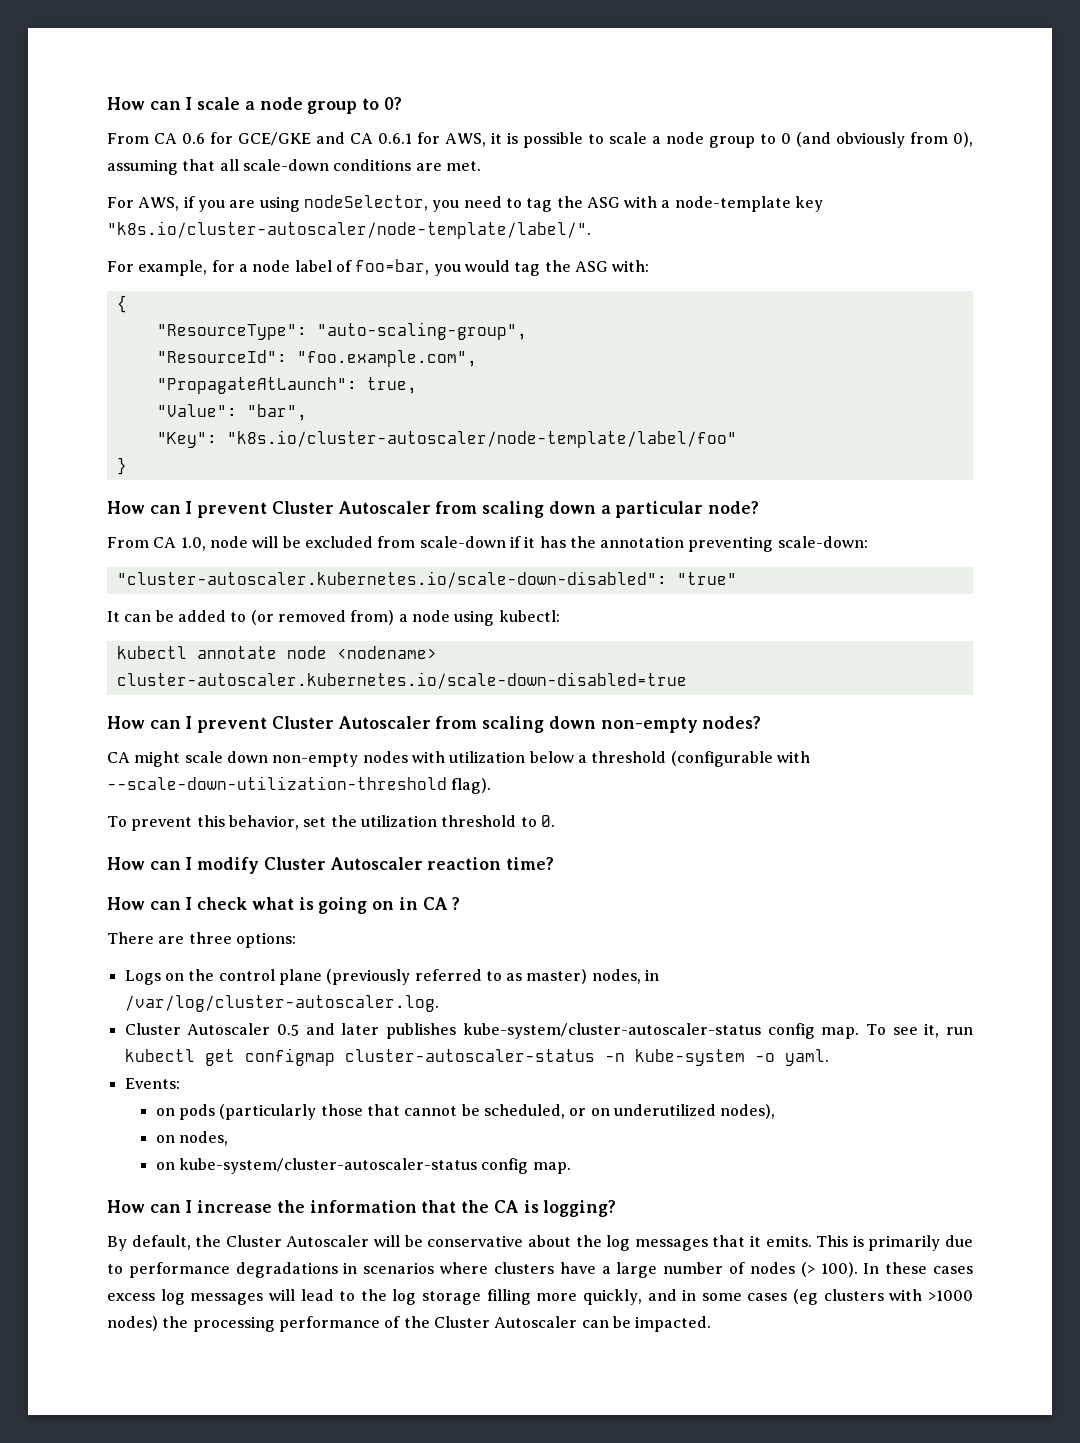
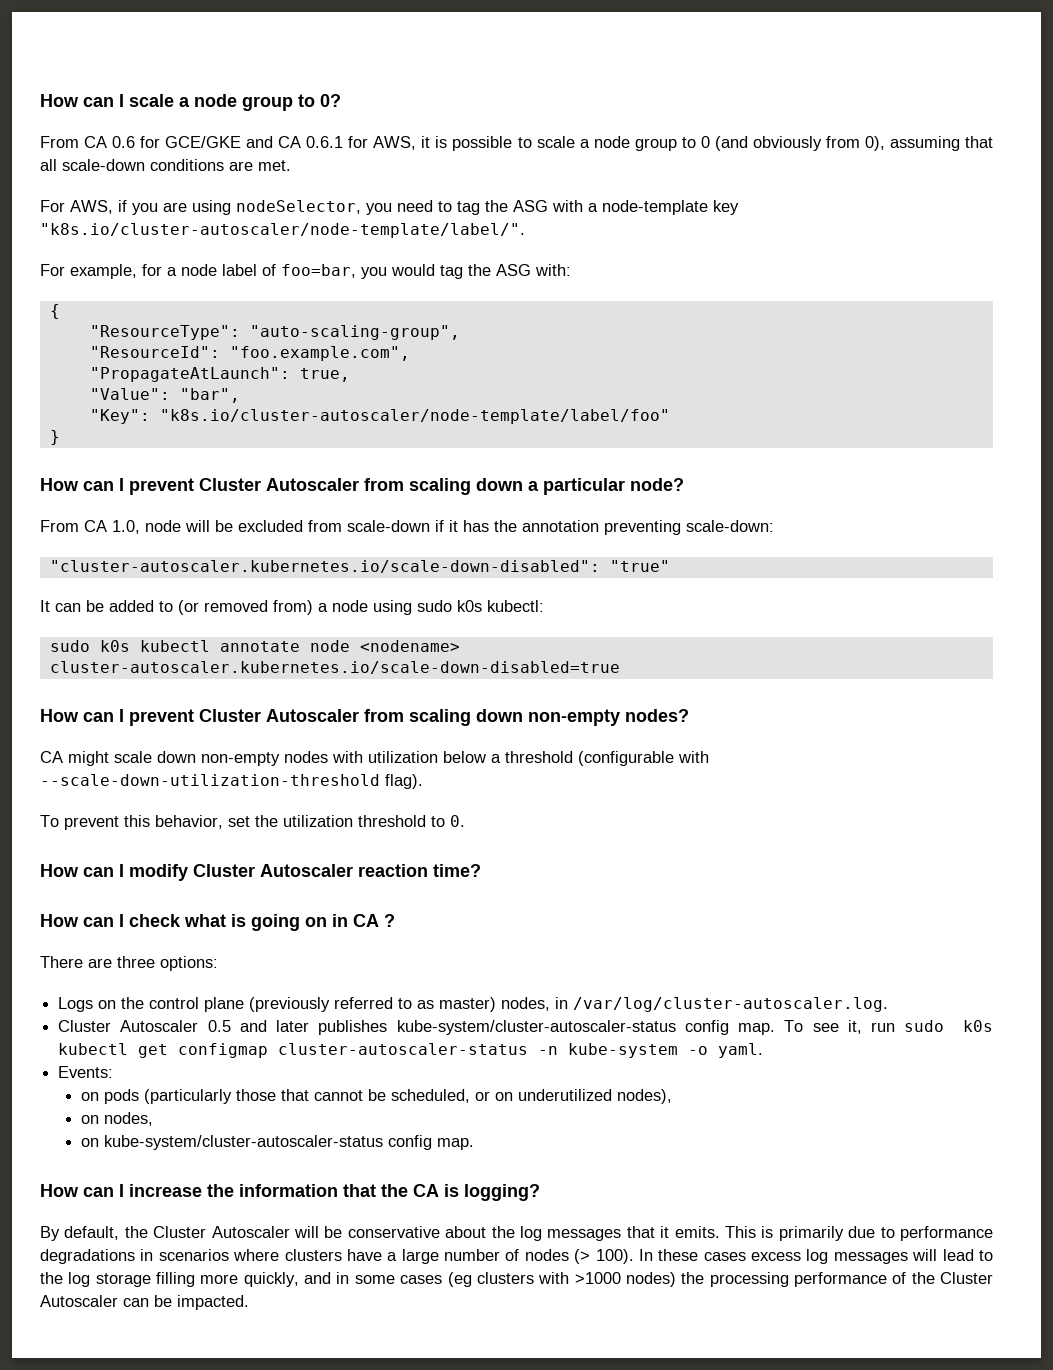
(495, 618) none -> [417,600,482,612] sudo k0s
(560, 616) none -> [49,640,130,652] sudo k0s
(973, 1031) none -> [904,1020,993,1032] sudo k0s

